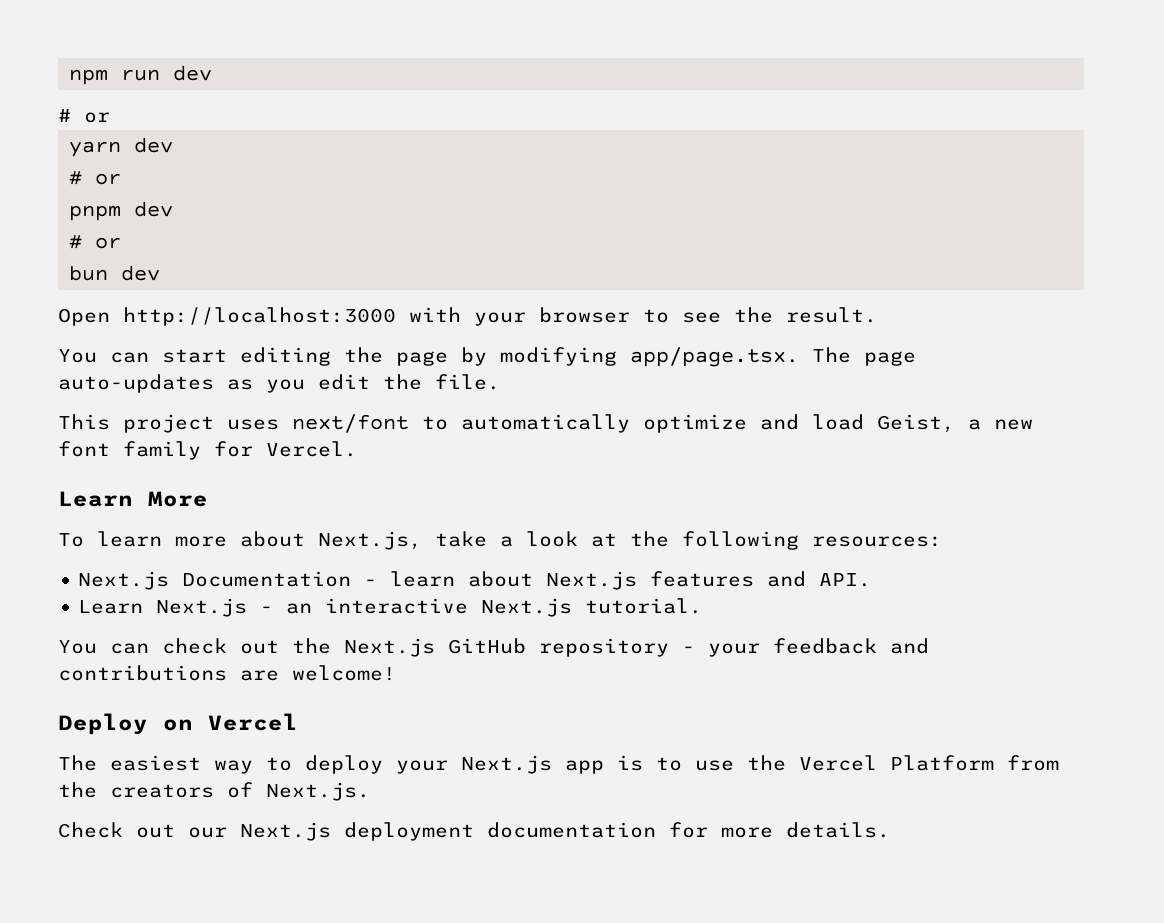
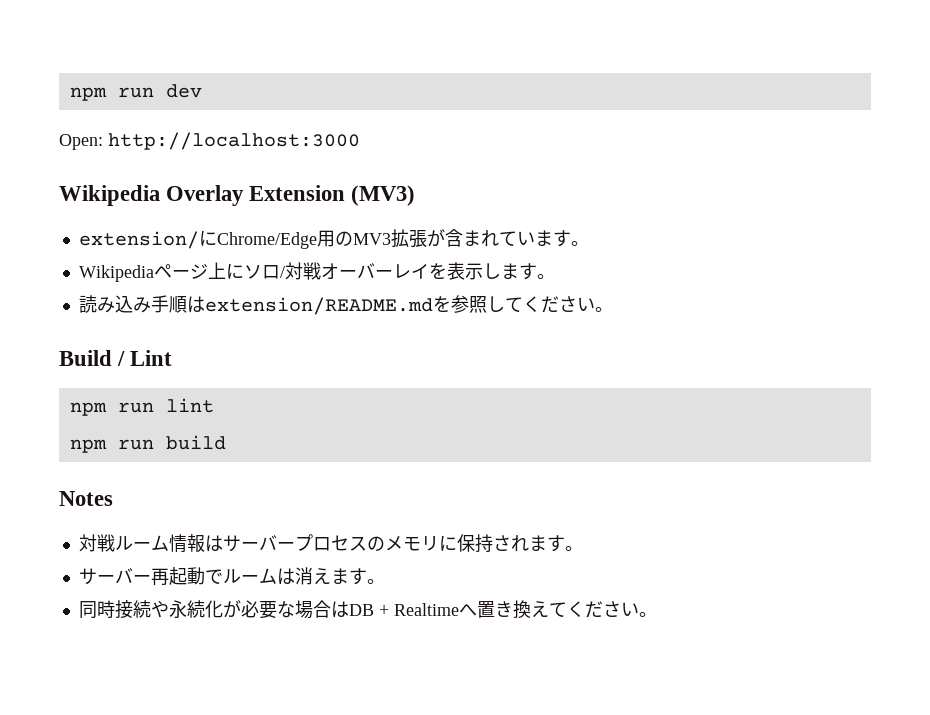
[58,109,110,123] [69,137,174,157] [69,171,122,185] [69,201,174,221] [69,235,122,249] [69,265,161,281] [58,307,877,326] [58,347,916,367] [58,374,500,393] [58,414,1033,433] [58,441,357,460] [58,491,208,507] [58,531,942,550] [78,571,872,590] [78,598,703,617] [58,638,929,657] [58,665,396,681] [58,713,298,735] [58,755,1059,774] [58,782,370,801] [58,822,890,841] # or // yarn dev // # or // pnpm dev // # or // bun dev // Open http://localhost:3000 with your browser to see the result. // You can start editing the page by modifying app/page.tsx. The page auto-updates as you edit the file. // This project uses next/font to automatically optimize and load Geist, a new font family for Vercel. // Learn More // To learn more about Next.js, take a look at the following resources: // Next.js Documentation - learn about Next.js features and API. // Learn Next.js - an interactive Next.js tutorial. // You can check out the Next.js GitHub repository - your feedback and contributions are welcome! // Deploy on Vercel // The easiest way to deploy your Next.js app is to use the Vercel Platform from the creators of Next.js. // Check out our Next.js deployment documentation for more details. -> [59,132,360,150] [59,185,416,206] [78,229,589,249] [78,262,555,282] [78,295,613,315] [59,350,173,366] [69,398,214,416] [69,435,226,453] [59,491,113,506] [78,534,583,553] [78,567,385,586] [78,600,657,619] Open: http://localhost:3000 // Wikipedia Overlay Extension (MV3) // extension/にChrome/Edge用のMV3拡張が含まれています。 // Wikipediaページ上にソロ/対戦オーバーレイを表示します。 // 読み込み手順はextension/README.mdを参照してください。 // Build / Lint // npm run lint // npm run build // Notes // 対戦ルーム情報はサーバープロセスのメモリに保持されます。 // サーバー再起動でルームは消えます。 // 同時接続や永続化が必要な場合はDB + Realtimeへ置き換えてください。

